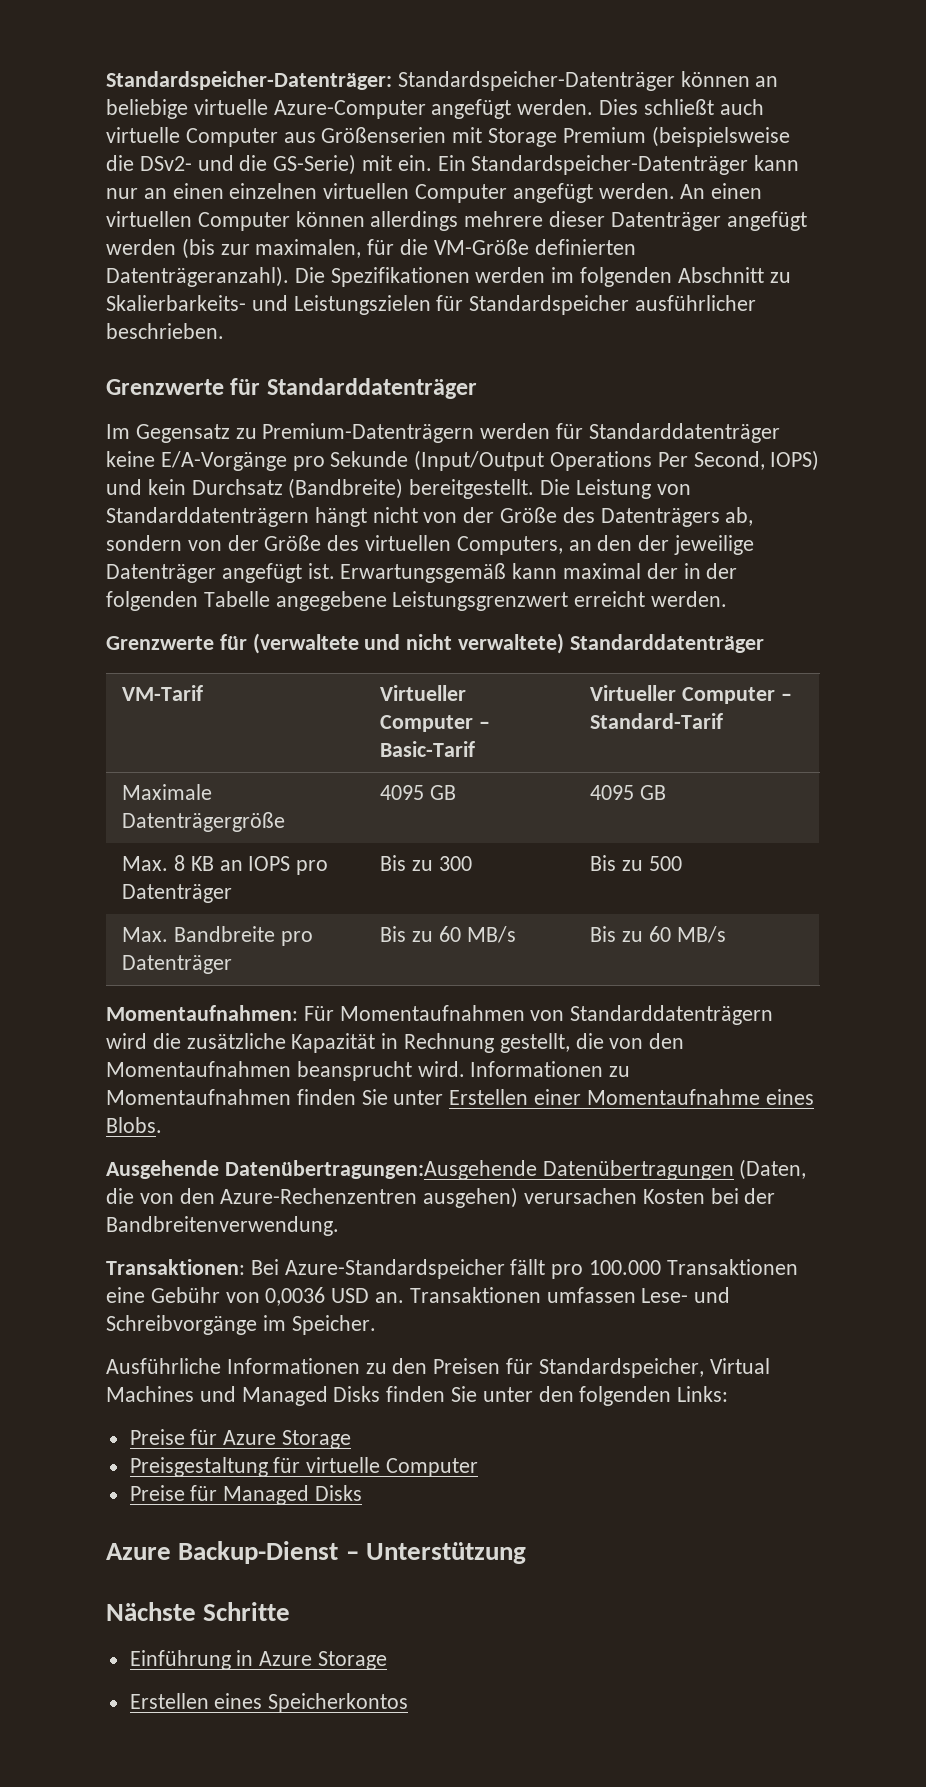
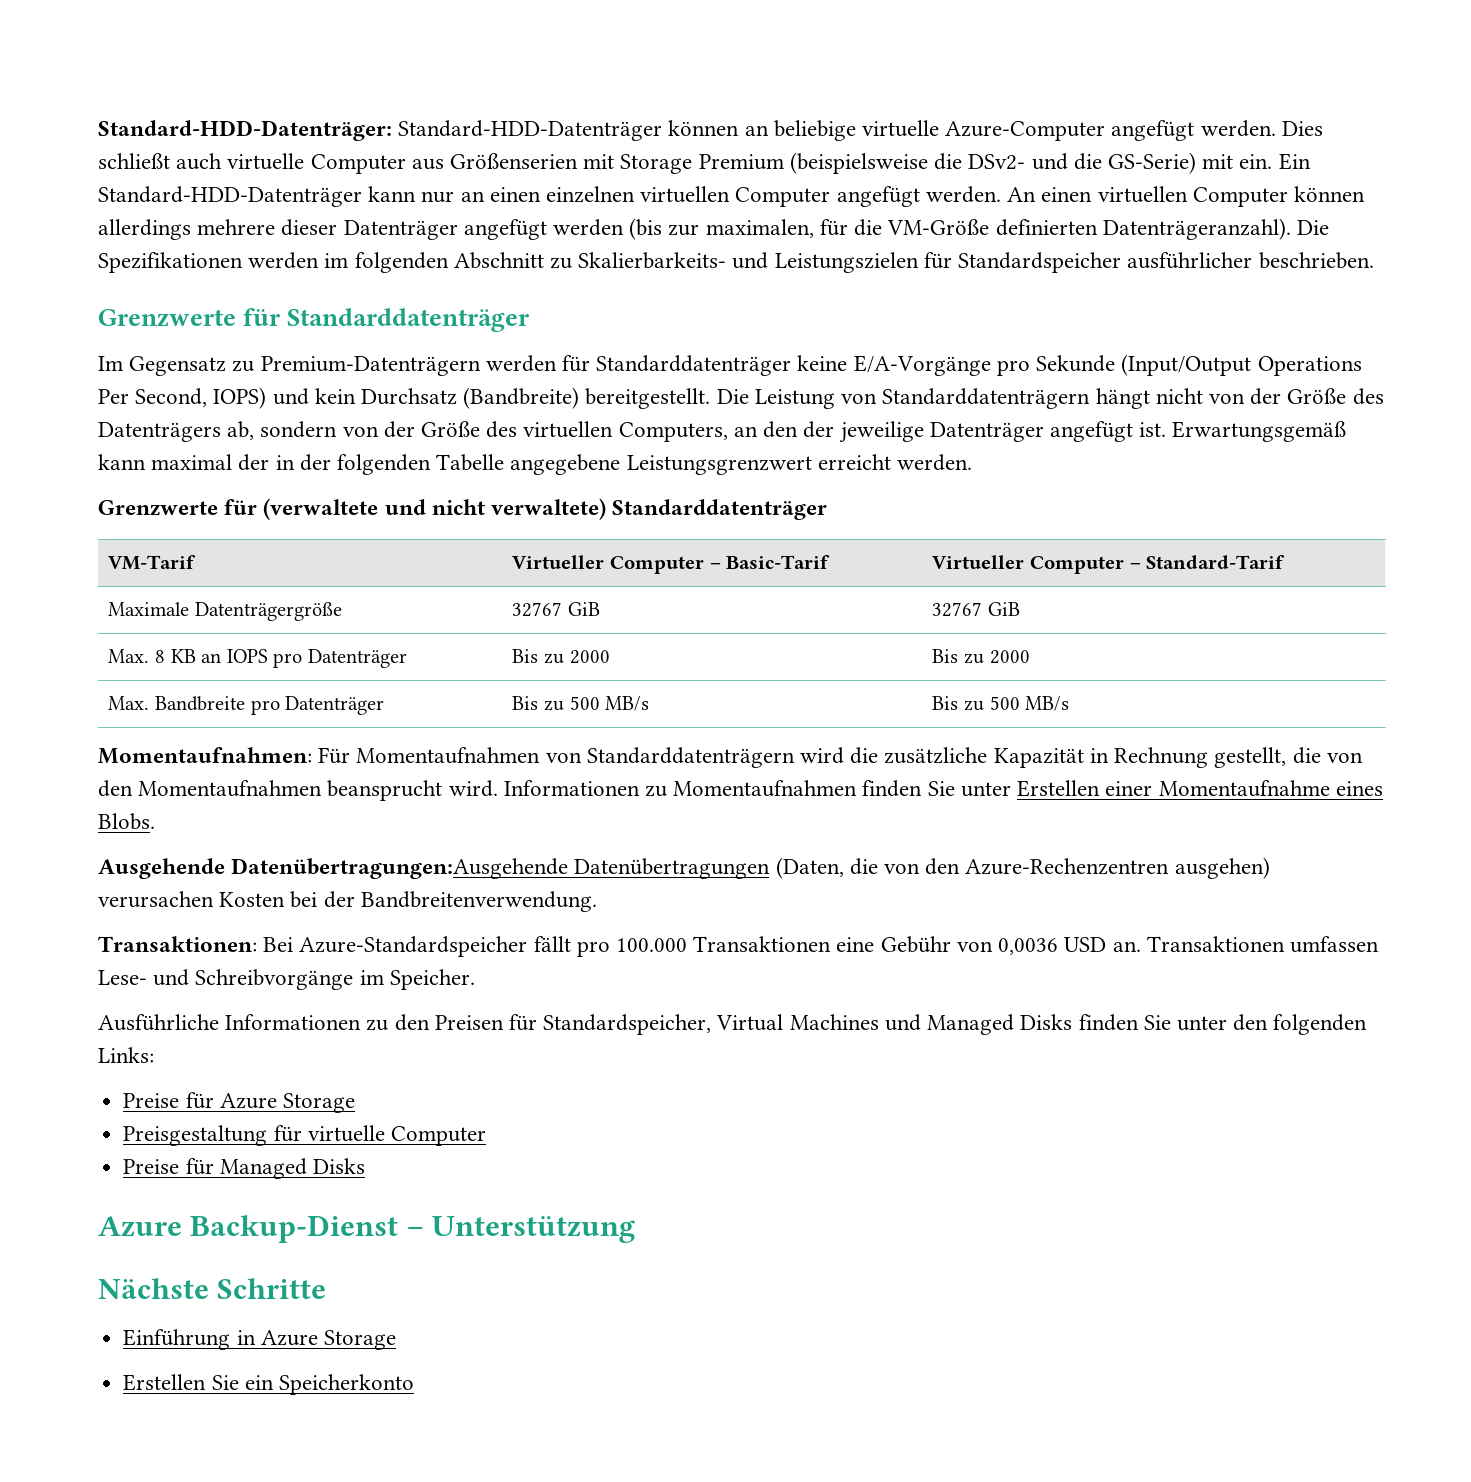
[106,71,675,91] Standardspeicher-Datenträger: Standardspeicher-Datenträger -> [98,120,663,141] Standard-HDD-Datenträger: Standard-HDD-Datenträger
[471,155,749,175] Standardspeicher-Datenträger -> [98,186,362,207] Standard-HDD-Datenträger
[380,785,456,800] [590,785,666,800] 4095 GB | 4095 GB -> [512,602,600,617] [932,602,1020,617] 32767 GiB | 32767 GiB
[438,856,472,871] [590,855,682,871] 300 | Bis zu 500 -> [569,650,610,664] [932,649,1030,664] 2000 | Bis zu 2000
[438,926,461,942] 60 -> [569,696,600,710] 500
[648,926,671,942] 60 -> [989,696,1020,710] 500
[214,1693,409,1713] eines Speicherkontos -> [211,1374,414,1395] Sie ein Speicherkonto

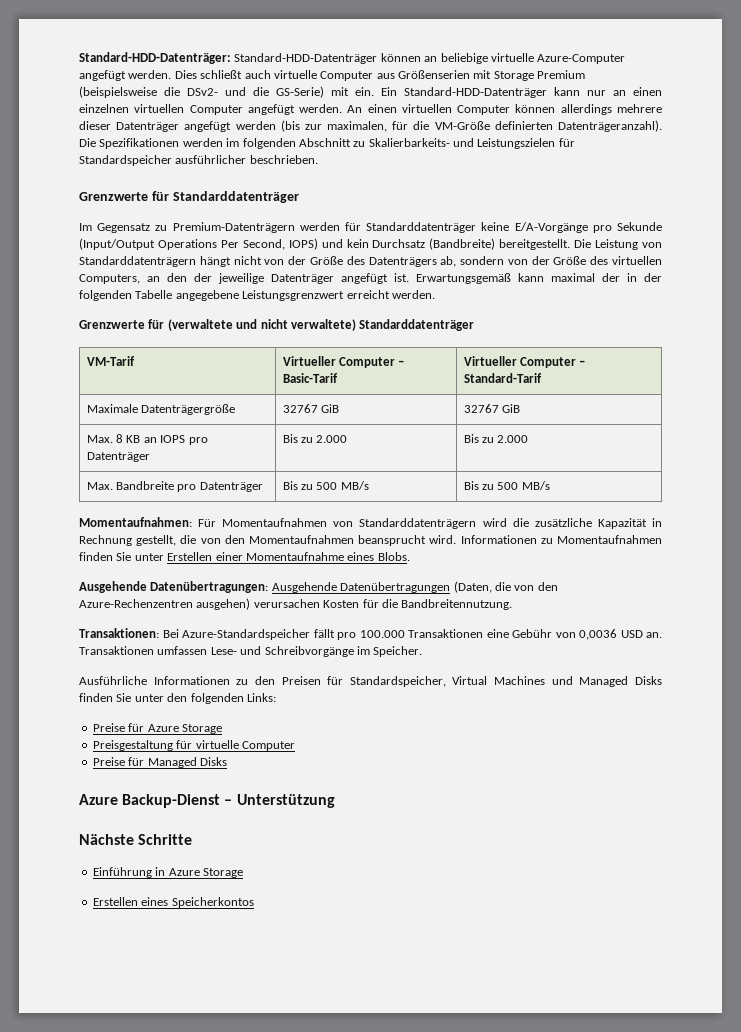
[569,650,610,664] [932,649,1030,664] 2000 | Bis zu 2000 -> [316,435,348,443] [463,434,529,443] 2.000 | Bis zu 2.000
[231,858,569,879] Datenübertragungen:Ausgehende -> [150,581,337,593] Datenübertragungen: Ausgehende
[290,891,597,912] bei der Bandbreitenverwendung. -> [362,599,513,610] für die Bandbreitennutzung.
[211,1374,414,1395] Sie ein Speicherkonto -> [141,897,254,908] eines Speicherkontos

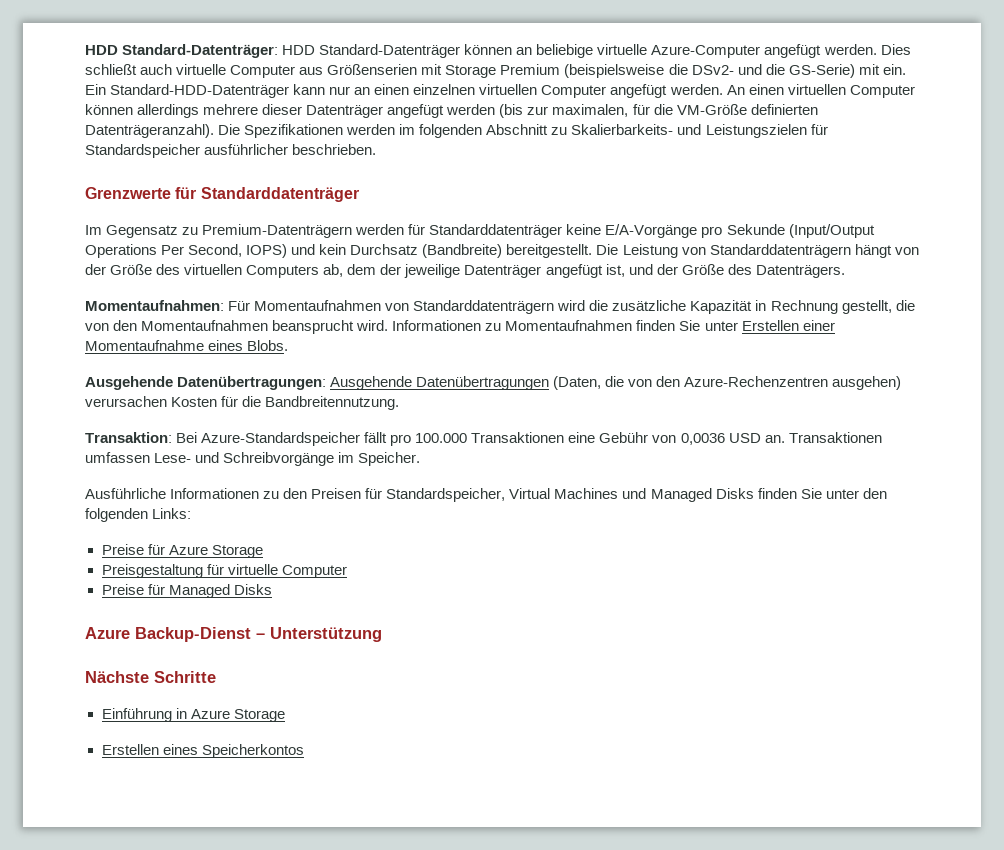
[79,52,378,64] Standard-HDD-Datenträger: Standard-HDD-Datenträger -> [85,44,461,58] HDD Standard-Datenträger: HDD Standard-Datenträger
[233,256,505,267] nicht von der Größe des Datenträgers ab, sondern -> (892, 251) none
[79,273,187,284] Computers, an den -> [246,264,377,278] Computers ab, dem
[394,273,662,284] [79,290,435,301] [79,319,475,331] [86,356,135,366] [282,356,405,368] [282,373,338,383] [463,356,586,368] [463,373,542,383] [86,404,235,415] [282,404,339,413] [463,404,520,413] [86,434,208,445] [86,452,150,462] [282,434,348,443] [463,434,529,443] [86,481,263,492] [282,481,369,490] [463,481,550,490] ist. Erwartungsgemäß kann maximal der in der folgenden Tabelle angegebene Leistungsgrenzwert erreicht werden. // Grenzwerte für (verwaltete und nicht verwaltete) Standarddatenträger // VM-Tarif | Virtueller Computer – Basic-Tarif | Virtueller Computer – Standard-Tarif // Maximale Datenträgergröße | 32767 GiB | 32767 GiB // Max. 8 KB an IOPS pro Datenträger | Bis zu 2.000 | Bis zu 2.000 // Max. Bandbreite pro Datenträger | Bis zu 500 MB/s | Bis zu 500 MB/s -> [605,264,845,278] ist, und der Größe des Datenträgers.
[79,628,159,638] Transaktionen: -> [85,432,172,443] Transaktion:

